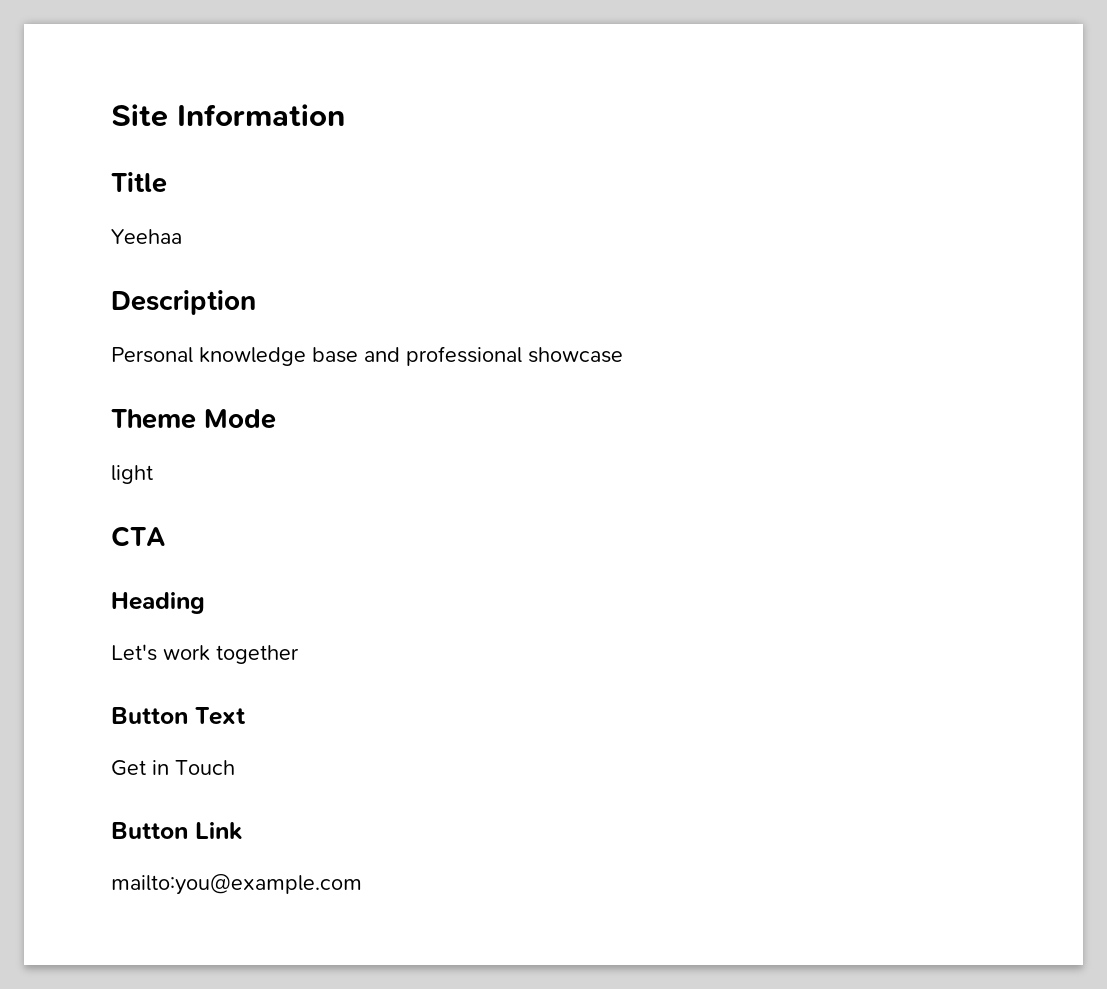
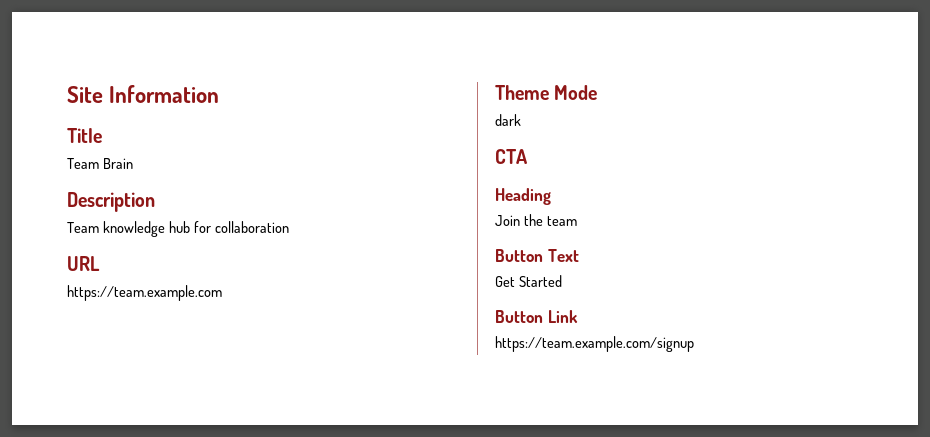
[111,229,182,244] Yeehaa -> [67,158,133,169] Team Brain
[111,346,623,366] Personal knowledge base and professional showcase -> [67,221,289,237] [67,256,100,271] [67,285,222,301] Team knowledge hub for collaboration // URL // https://team.example.com
[111,465,153,484] light -> [495,114,521,126] dark
[111,644,299,664] Let's work together -> [495,214,577,226] Join the team
[152,760,235,775] in Touch -> [518,275,562,287] Started
[111,874,362,895] mailto:you@example.com -> [495,336,694,352] https://team.example.com/signup

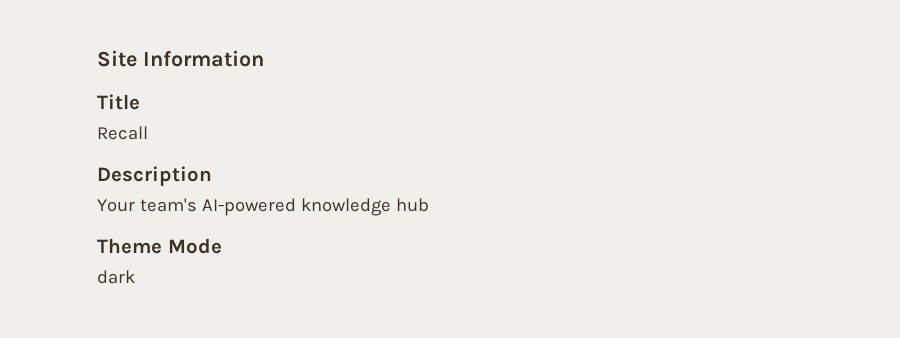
[67,158,133,169] Team Brain -> [97,126,148,140] Recall
[67,222,99,233] Team -> [97,198,296,216] Your team's AI-powered
[193,221,289,233] [67,256,100,271] [67,285,222,301] for collaboration // URL // https://team.example.com -> (429, 205) none
[495,149,528,164] [495,188,551,205] [495,214,577,226] [495,249,579,262] [495,275,562,287] [495,310,578,323] [495,336,694,352] // CTA // Heading // Join the team // Button Text // Get Started // Button Link // https://team.example.com/signup -> (135, 277) none

